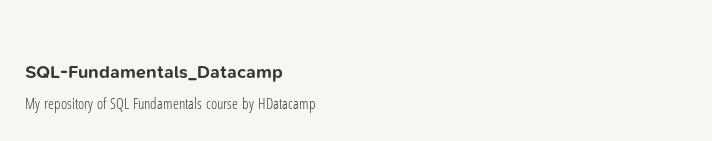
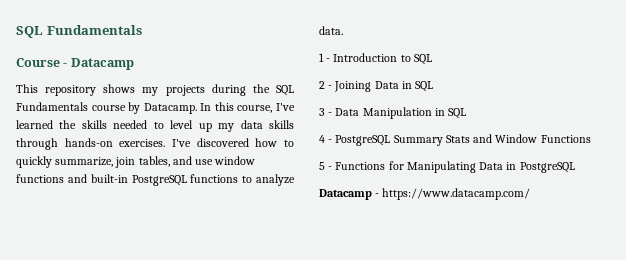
[25,66,283,82] [25,97,317,113] SQL-Fundamentals_Datacamp // My repository of SQL Fundamentals course by HDatacamp -> [16,25,142,38] [16,58,134,70] [16,84,294,96] [16,102,295,114] [16,120,294,132] [16,138,294,150] [16,156,256,168] [16,174,295,186] [319,26,343,35] [319,53,432,65] [319,81,434,92] [319,107,467,119] [319,134,591,146] [319,161,575,173] [319,188,531,200] SQL Fundamentals // Course - Datacamp // This repository shows my projects during the SQL Fundamentals course by Datacamp. In this course, I've learned the skills needed to level up my data skills through hands-on exercises. I've discovered how to quickly summarize, join tables, and use window functions and built-in PostgreSQL functions to analyze data. // 1 - Introduction to SQL // 2 - Joining Data in SQL // 3 - Data Manipulation in SQL // 4 - PostgreSQL Summary Stats and Window Functions // 5 - Functions for Manipulating Data in PostgreSQL // Datacamp - https://www.datacamp.com/

